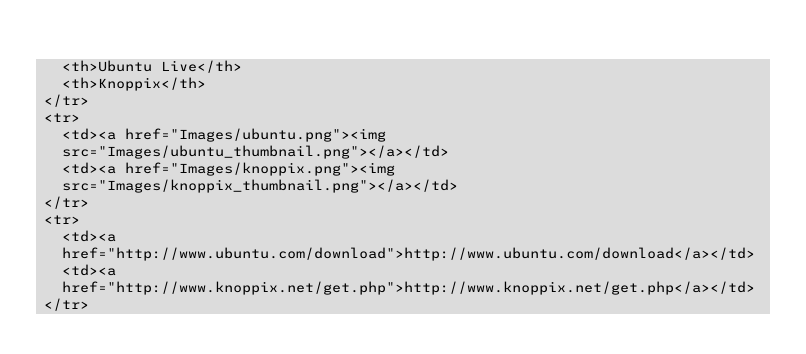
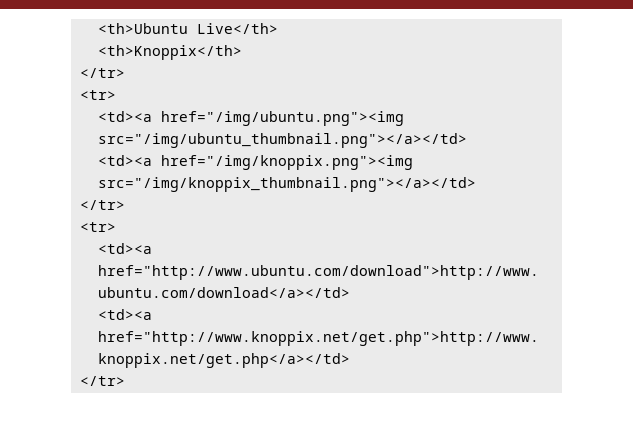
[124,128,386,142] [61,145,449,159] [61,162,395,176] [61,179,458,193] href="Images/ubuntu.png"><img src="Images/ubuntu_thumbnail.png"></a></td> // <td><a href="Images/knoppix.png"><img src="Images/knoppix_thumbnail.png"></a></td> -> [161,111,404,126] [98,133,467,148] [98,155,413,170] [98,177,476,192] href="/img/ubuntu.png"><img src="/img/ubuntu_thumbnail.png"></a></td> // <td><a href="/img/knoppix.png"><img src="/img/knoppix_thumbnail.png"></a></td>

